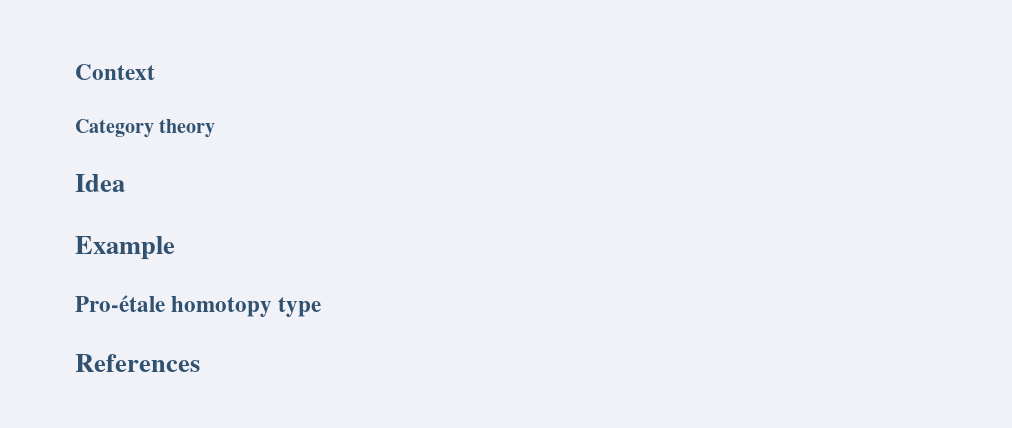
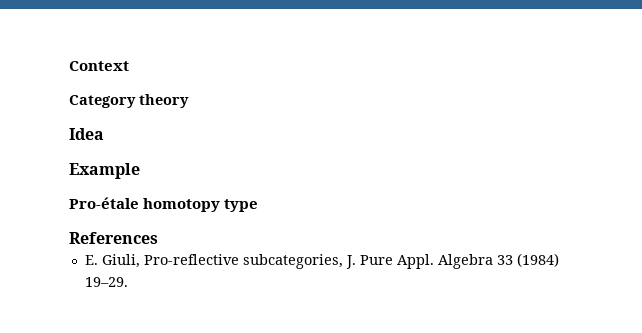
(200, 363) none -> [84,253,559,269] [84,277,128,287] // E. Giuli, Pro-reflective subcategories, J. Pure Appl. Algebra 33 (1984) 19–29.

